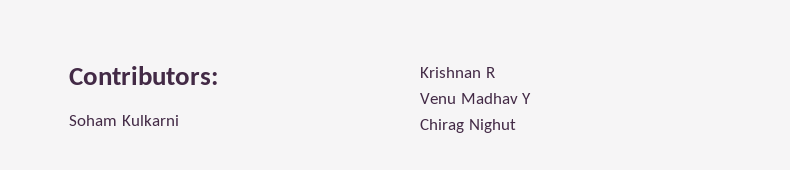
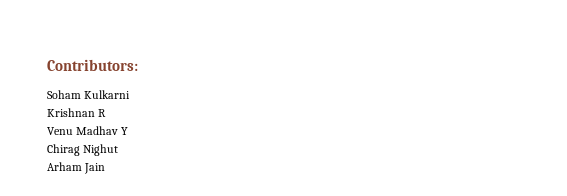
(516, 126) none -> [47,162,106,174] // Arham Jain

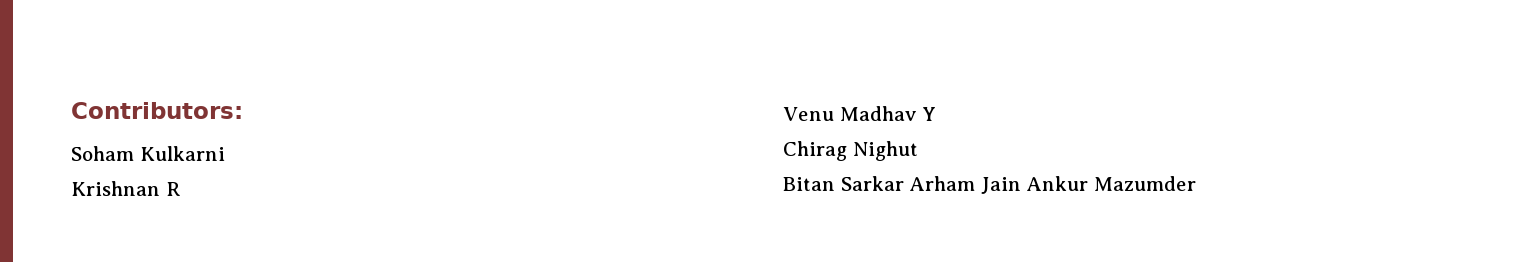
[47,162,106,174] Arham Jain -> [783,176,1196,194] Bitan Sarkar Arham Jain Ankur Mazumder

